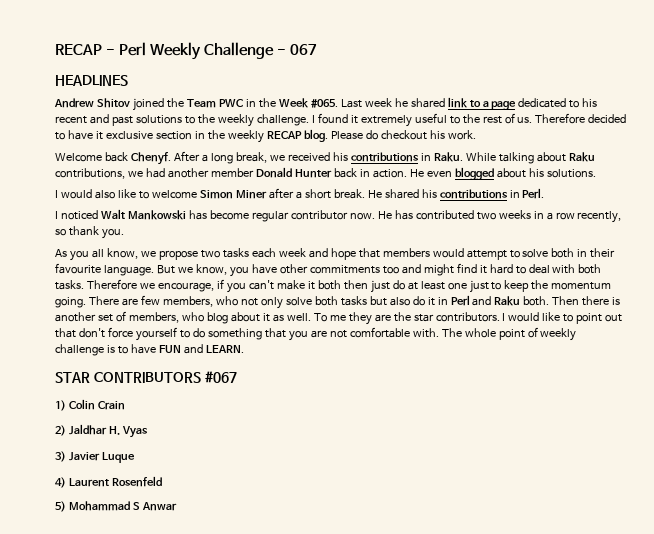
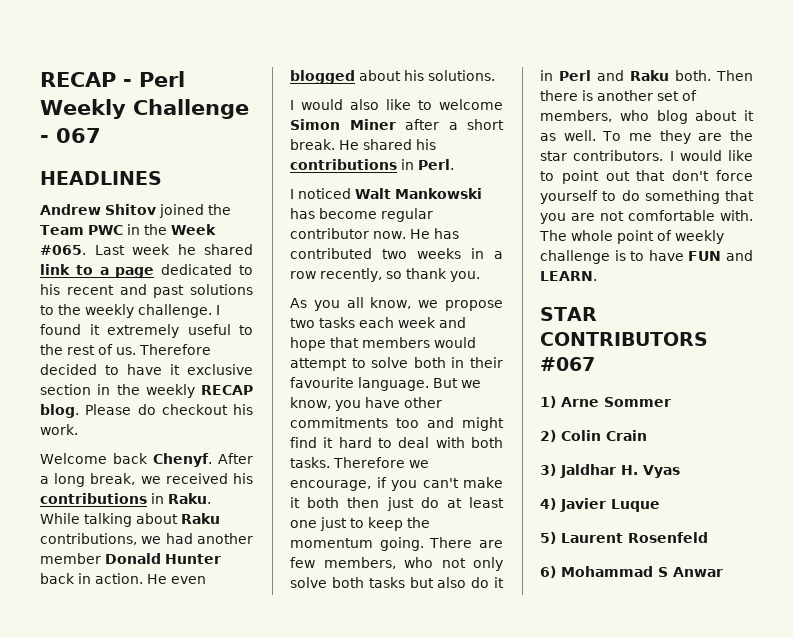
(66, 405) none -> [561,397,671,407] [540,430,556,442] Arne Sommer // 2)
[55,425,66,436] 2) -> [540,464,556,476] 3)
[55,451,66,462] 3) -> [540,498,556,510] 4)
[55,477,66,488] 4) -> [540,532,556,544] 5)
[55,501,66,512] 5) -> [540,566,556,578] 6)

